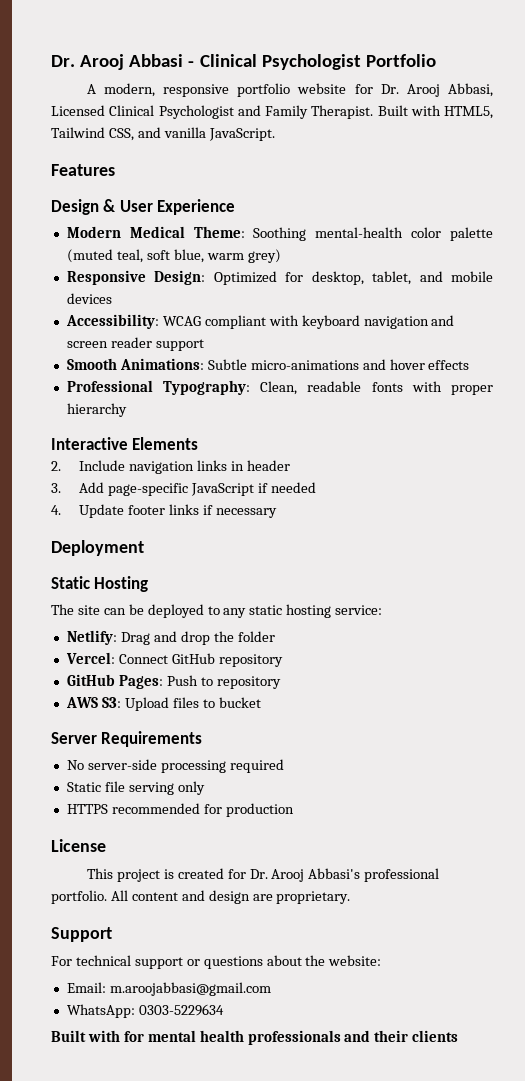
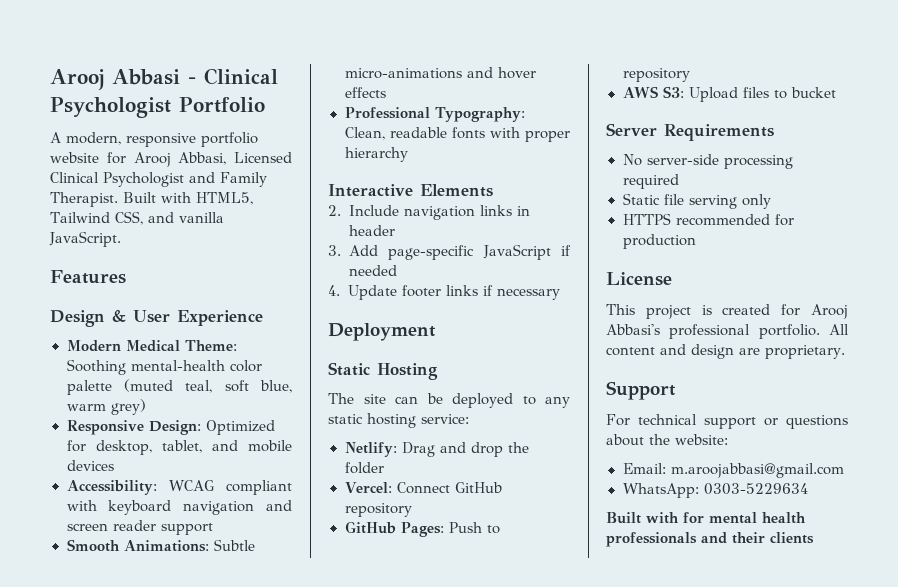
[51,55,75,67] Dr. -> (50, 79) none
[380,84,399,94] Dr. -> (126, 158) none
[249,869,268,879] Dr. -> (801, 310) none

